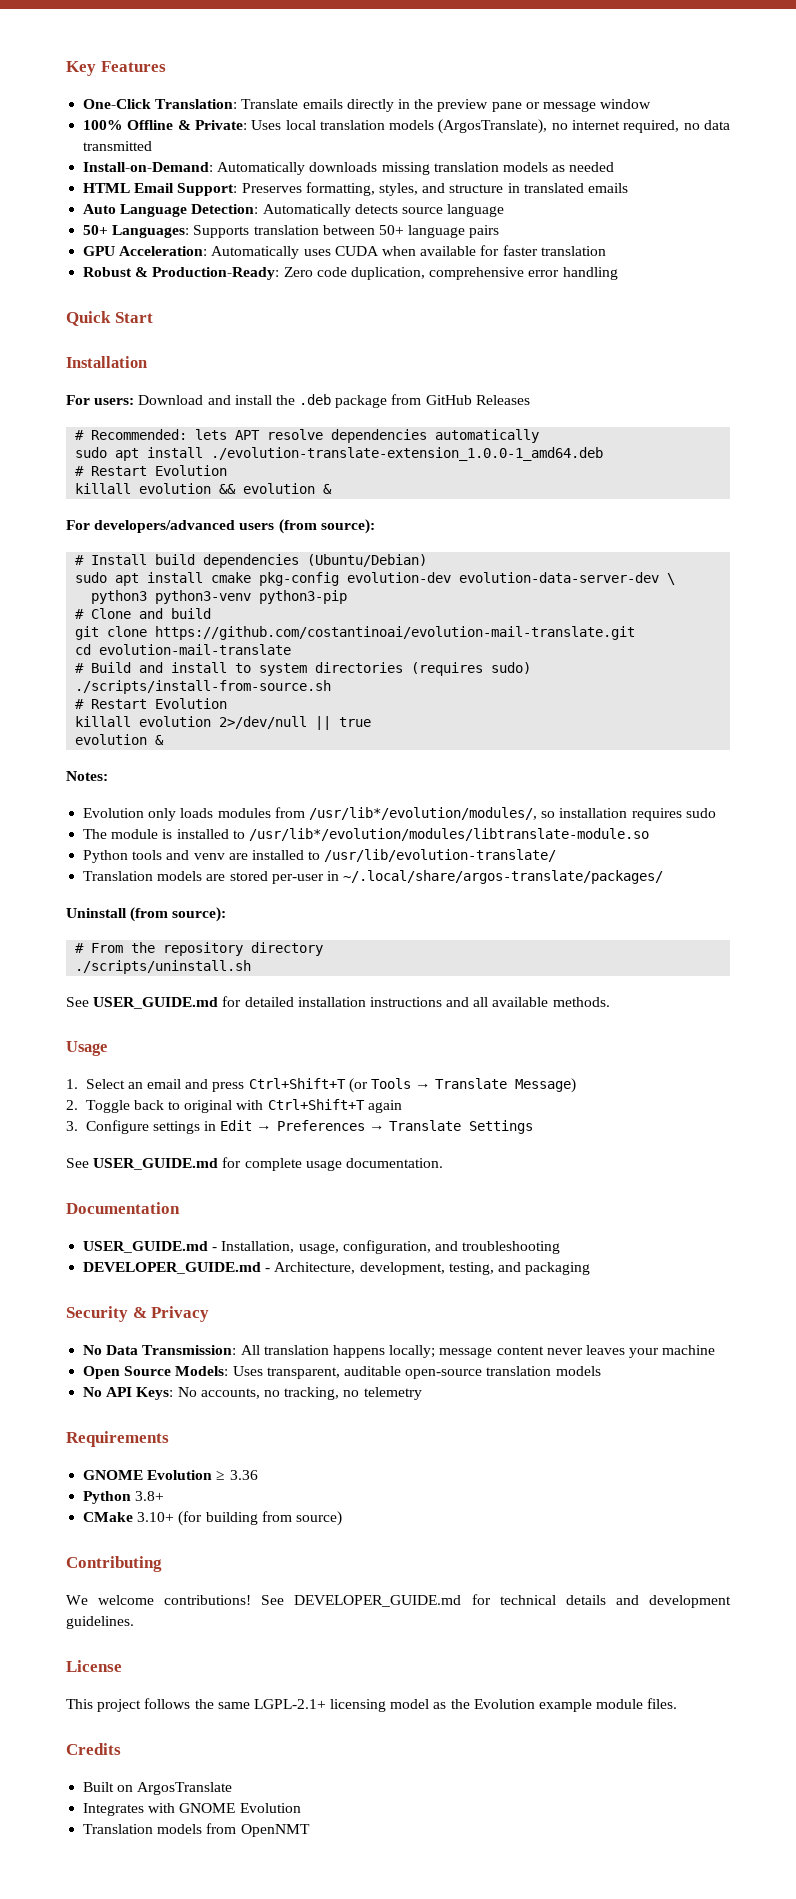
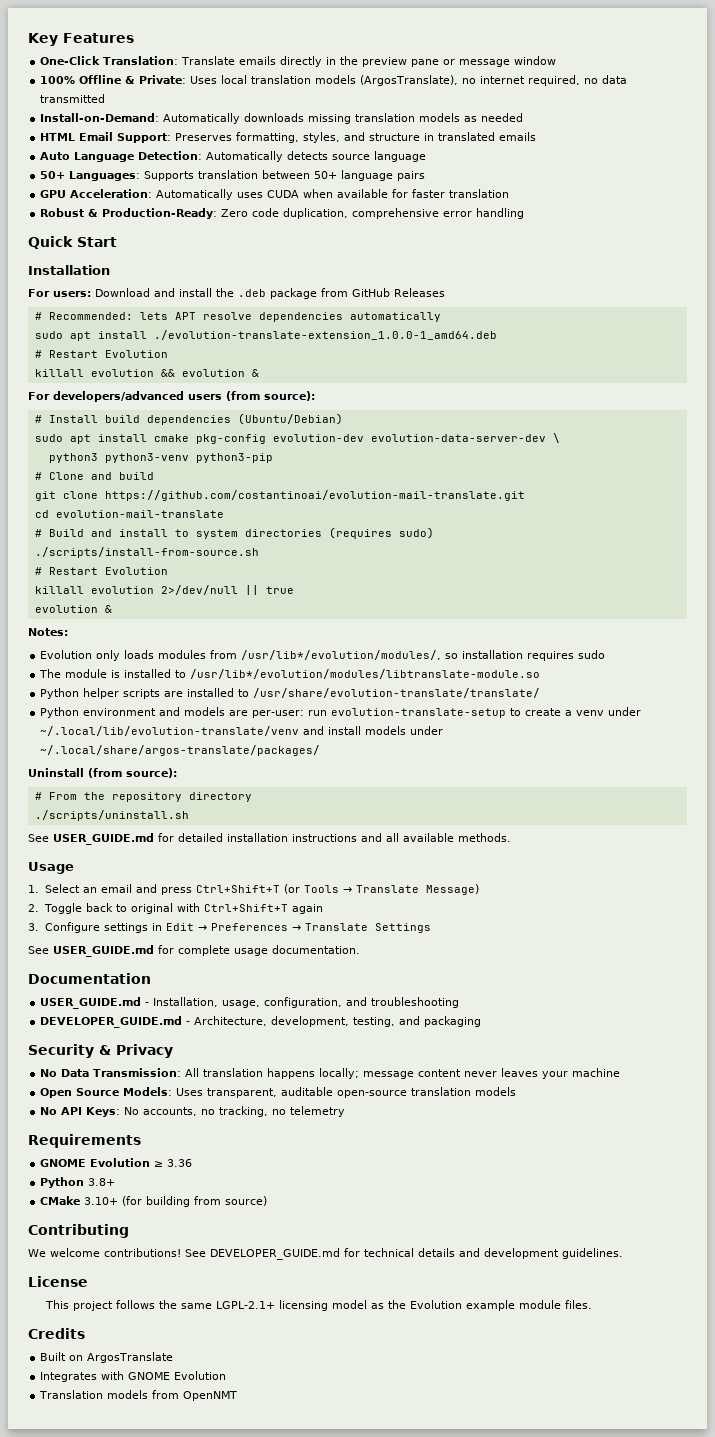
[132,849,557,862] [83,871,339,884] tools and venv are installed to /usr/lib/evolution-translate/ // Translation models are stored per-user in -> [83,688,541,699] [40,707,642,718] [40,726,444,736] helper scripts are installed to /usr/share/evolution-translate/translate/ // Python environment and models are per-user: run evolution-translate-setup to create a venv under ~/.local/lib/evolution-translate/venv and install models under

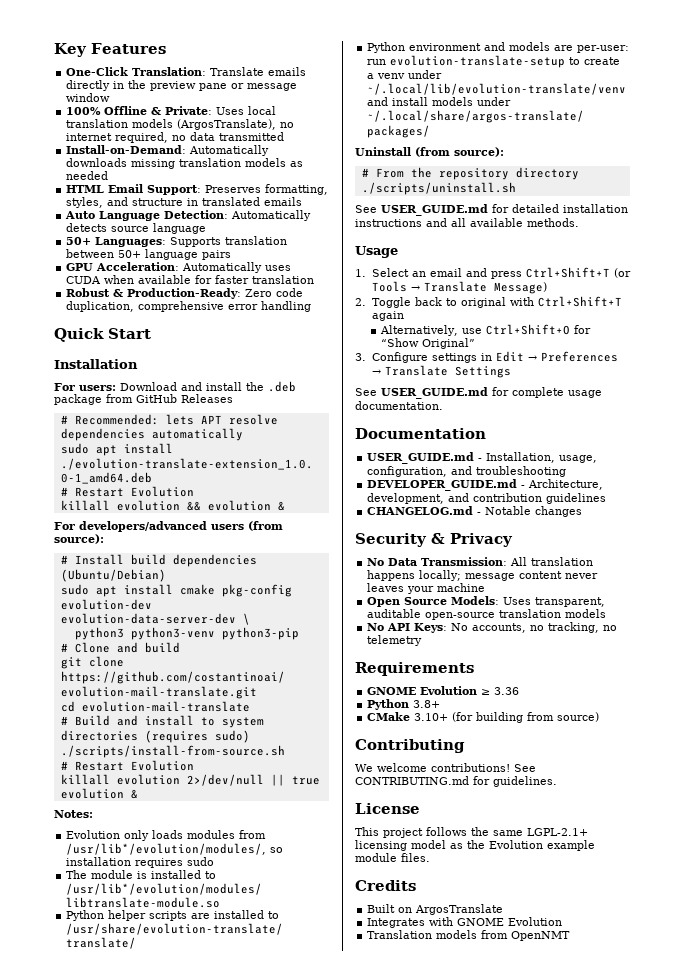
(324, 909) none -> [379,324,591,336] [380,338,475,349] // Alternatively, use Ctrl+Shift+O for “Show Original”
[353,1016,482,1027] testing, and packaging -> [448,493,607,504] [367,506,583,517] and contribution guidelines // CHANGELOG.md - Notable changes
[210,1248,559,1260] DEVELOPER_GUIDE.md for technical details and development -> [355,776,490,785] CONTRIBUTING.md for

